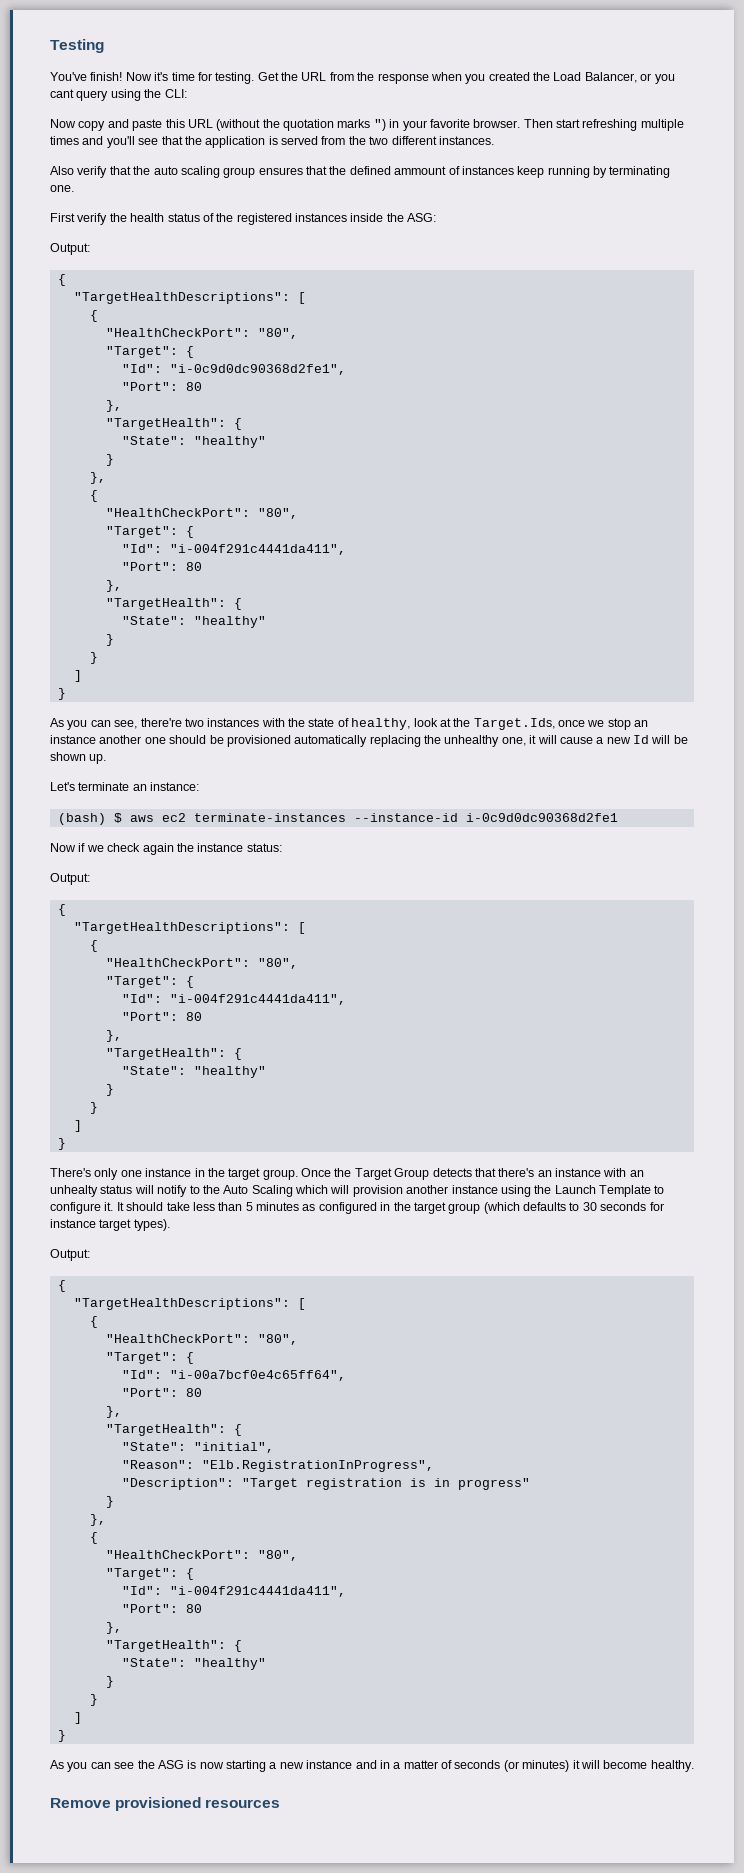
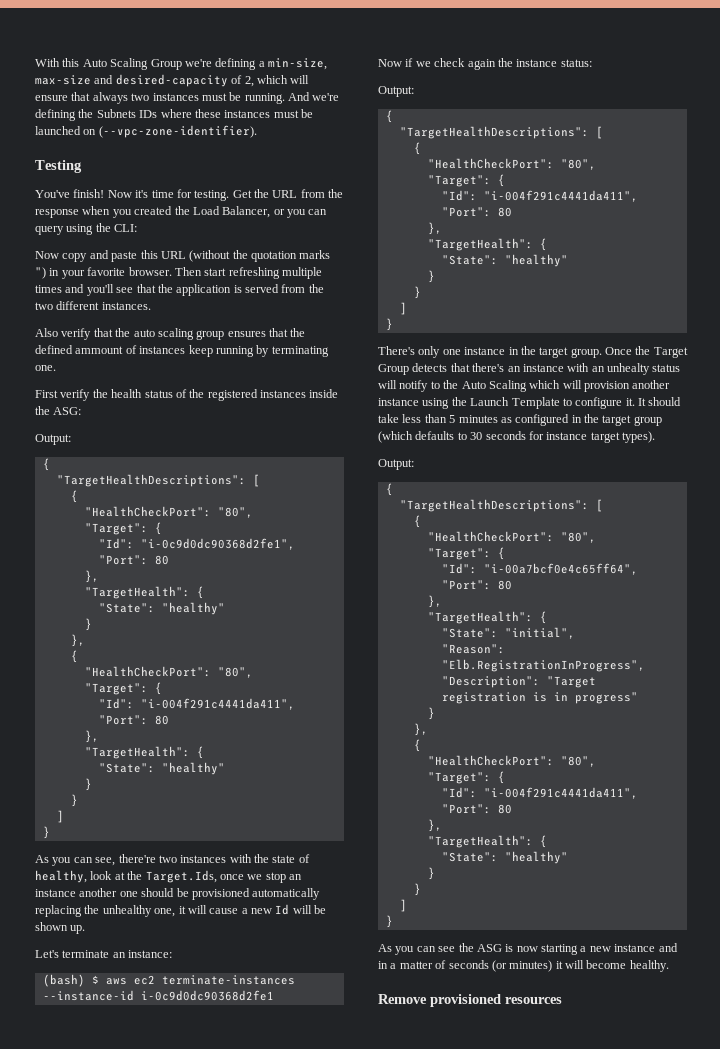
(50, 46) none -> [35,58,327,70] [35,74,310,87] [35,92,340,104] [35,109,313,121] [35,125,257,138] With this Auto Scaling Group we're defining a min-size, max-size and desired-capacity of 2, which will ensure that always two instances must be running. And we're defining the Subnets IDs where these instances must be launched on (--vpc-zone-identifier). //
[50,89,74,98] cant -> [308,209,328,215] can

